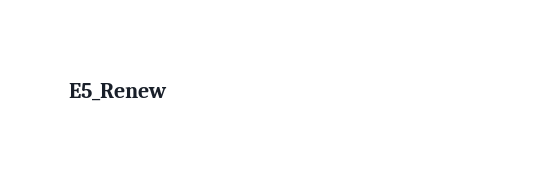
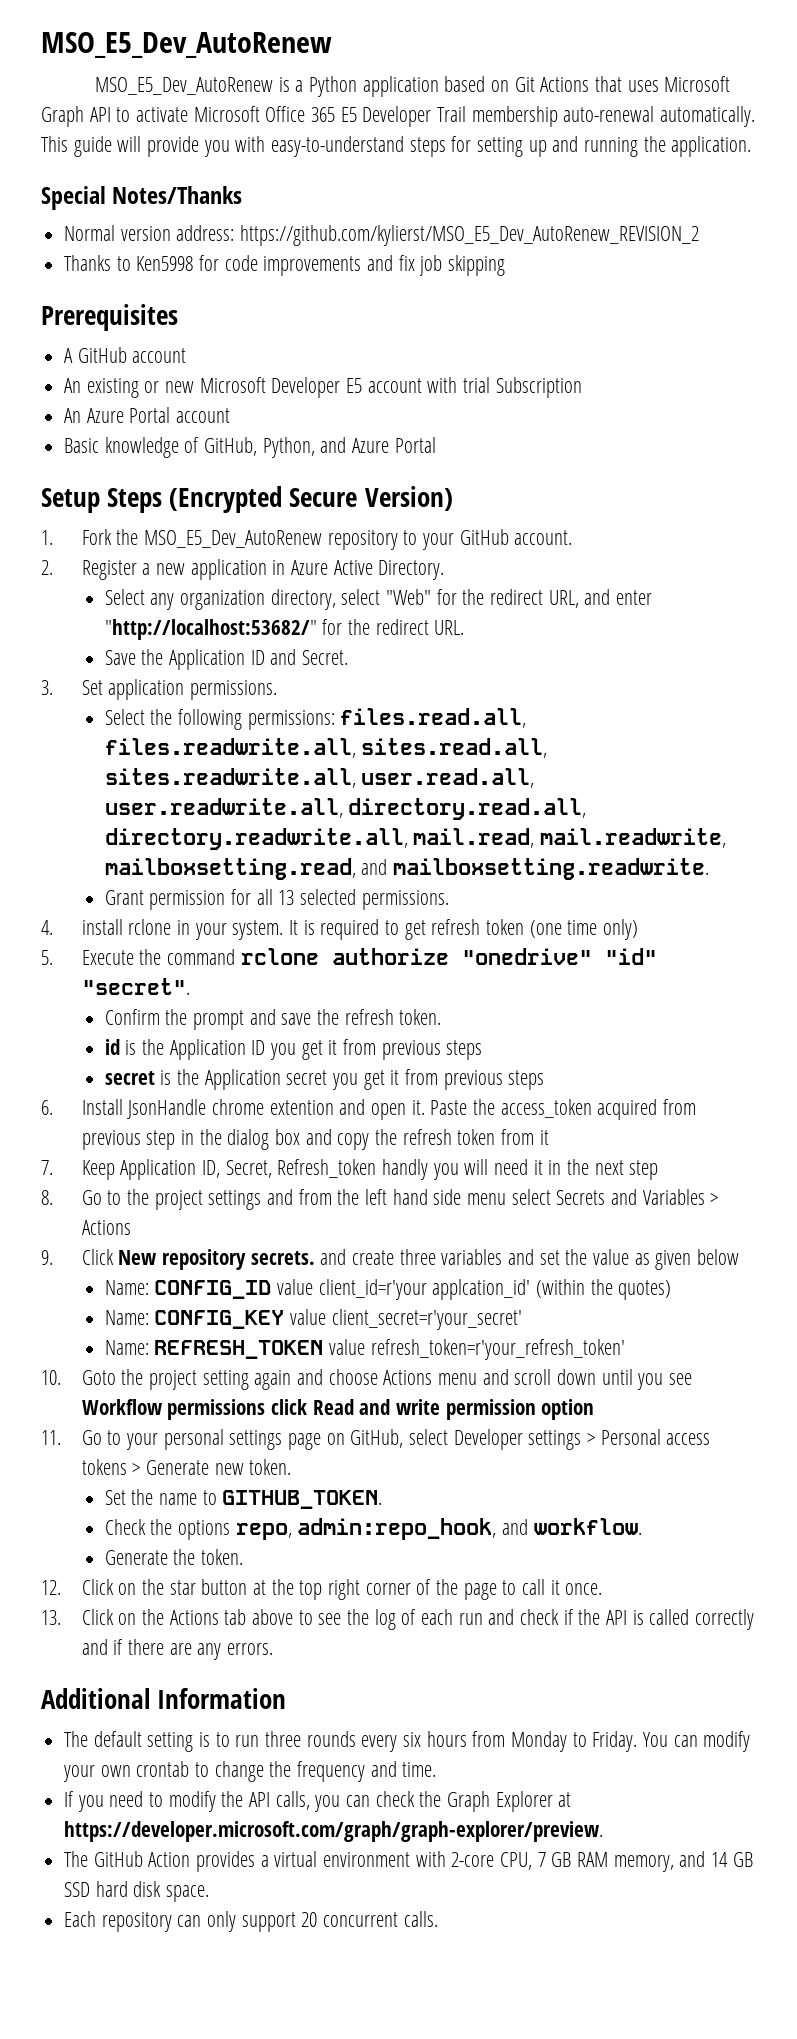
[69,83,167,101] E5_Renew -> [41,32,332,58] [94,76,731,97] [41,106,756,127] [41,136,752,157] [41,186,243,210] [64,225,700,246] [64,255,506,276] [41,304,178,331] [64,347,187,363] [64,377,582,398] [64,407,231,423] [64,437,436,458] [41,486,453,513] [41,529,573,550] [41,559,445,580] [104,589,653,610] [104,619,465,640] [104,649,349,670] [41,679,277,700] [104,708,527,730] [104,738,548,758] [104,768,535,788] [104,798,587,820] [104,828,726,850] [104,858,709,880] [104,889,449,910] [41,919,638,940] [41,948,657,965] [81,978,190,995] [104,1009,442,1030] [104,1039,483,1060] [104,1069,545,1090] [41,1099,696,1120] [81,1129,549,1150] [41,1159,659,1180] [41,1189,719,1210] [81,1220,131,1235] [41,1249,739,1270] [104,1279,672,1300] [104,1309,522,1330] [104,1339,625,1360] [41,1369,692,1390] [81,1399,595,1420] [41,1429,711,1450] [81,1459,292,1475] [104,1489,383,1509] [104,1518,642,1540] [104,1549,243,1565] [41,1579,603,1600] [41,1609,754,1630] [81,1639,273,1660] [41,1688,287,1709] [64,1731,751,1752] [63,1761,437,1782] [64,1791,572,1812] [64,1821,604,1842] [64,1851,753,1872] [64,1881,210,1902] [64,1911,438,1932] MSO_E5_Dev_AutoRenew // MSO_E5_Dev_AutoRenew is a Python application based on Git Actions that uses Microsoft Graph API to activate Microsoft Office 365 E5 Developer Trail membership auto-renewal automatically. This guide will provide you with easy-to-understand steps for setting up and running the application. // Special Notes/Thanks // Normal version address: https://github.com/kylierst/MSO_E5_Dev_AutoRenew_REVISION_2 // Thanks to Ken5998 for code improvements and fix job skipping // Prerequisites // A GitHub account // An existing or new Microsoft Developer E5 account with trial Subscription // An Azure Portal account // Basic knowledge of GitHub, Python, and Azure Portal // Setup Steps (Encrypted Secure Version) // 1. Fork the MSO_E5_Dev_AutoRenew repository to your GitHub account. // 2. Register a new application in Azure Active Directory. // Select any organization directory, select "Web" for the redirect URL, and enter "http://localhost:53682/" for the redirect URL. // Save the Application ID and Secret. // 3. Set application permissions. // Select the following permissions: files.read.all, files.readwrite.all, sites.read.all, sites.readwrite.all, user.read.all, user.readwrite.all, directory.read.all, directory.readwrite.all, mail.read, mail.readwrite, mailboxsetting.read, and mailboxsetting.readwrite. // Grant permission for all 13 selected permissions. // 4. install rclone in your system. It is required to get refresh token (one time only) // 5. Execute the command rclone authorize "onedrive" "id" "secret". // Confirm the prompt and save the refresh token. // id is the Application ID you get it from previous steps // secret is the Application secret you get it from previous steps // 6. Install JsonHandle chrome extention and open it. Paste the access_token acquired from previous step in the dialog box and copy the refresh token from it // 7. Keep Application ID, Secret, Refresh_token handly you will need it in the next step // 8. Go to the project settings and from the left hand side menu select Secrets and Variables > Actions // 9. Click New repository secrets. and create three variables and set the value as given below // Name: CONFIG_ID value client_id=r'your applcation_id' (within the quotes) // Name: CONFIG_KEY value client_secret=r'your_secret' // Name: REFRESH_TOKEN value refresh_token=r'your_refresh_token' // 10. Goto the project setting again and choose Actions menu and scroll down until you see Workflow permissions click Read and write permission option // 11. Go to your personal settings page on GitHub, select Developer settings > Personal access tokens > Generate new token. // Set the name to GITHUB_TOKEN. // Check the options repo, admin:repo_hook, and workflow. // Generate the token. // 12. Click on the star button at the top right corner of the page to call it once. // 13. Click on the Actions tab above to see the log of each run and check if the API is called correctly and if there are any errors. // Additional Information // The default setting is to run three rounds every six hours from Monday to Friday. You can modify your own crontab to change the frequency and time. // If you need to modify the API calls, you can check the Graph Explorer at https://developer.microsoft.com/graph/graph-explorer/preview. // The GitHub Action provides a virtual environment with 2-core CPU, 7 GB RAM memory, and 14 GB SSD hard disk space. // Each repository can only support 20 concurrent calls.

